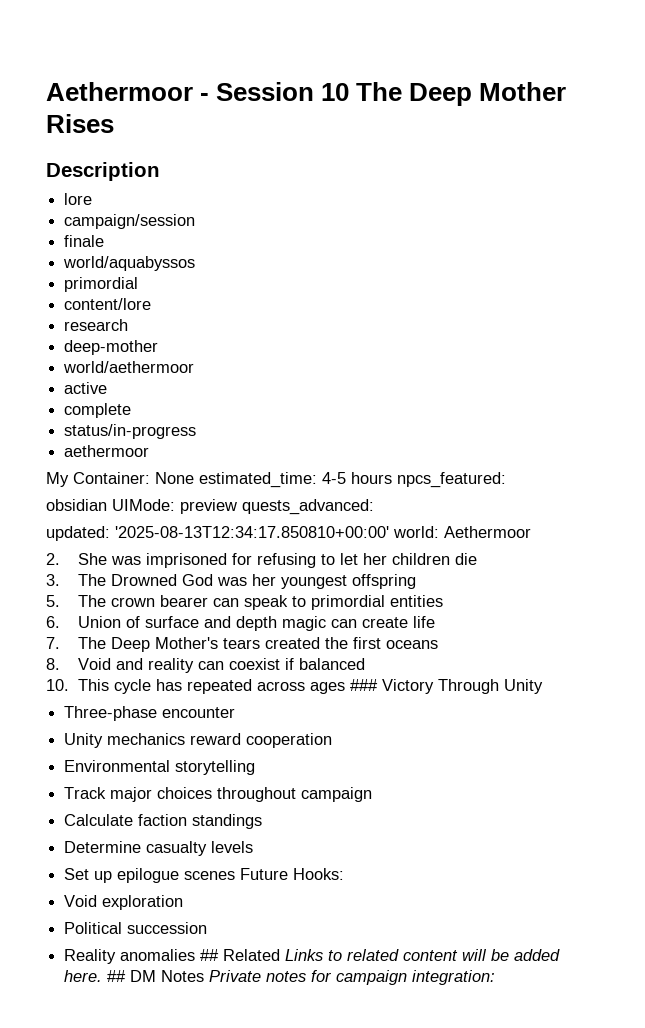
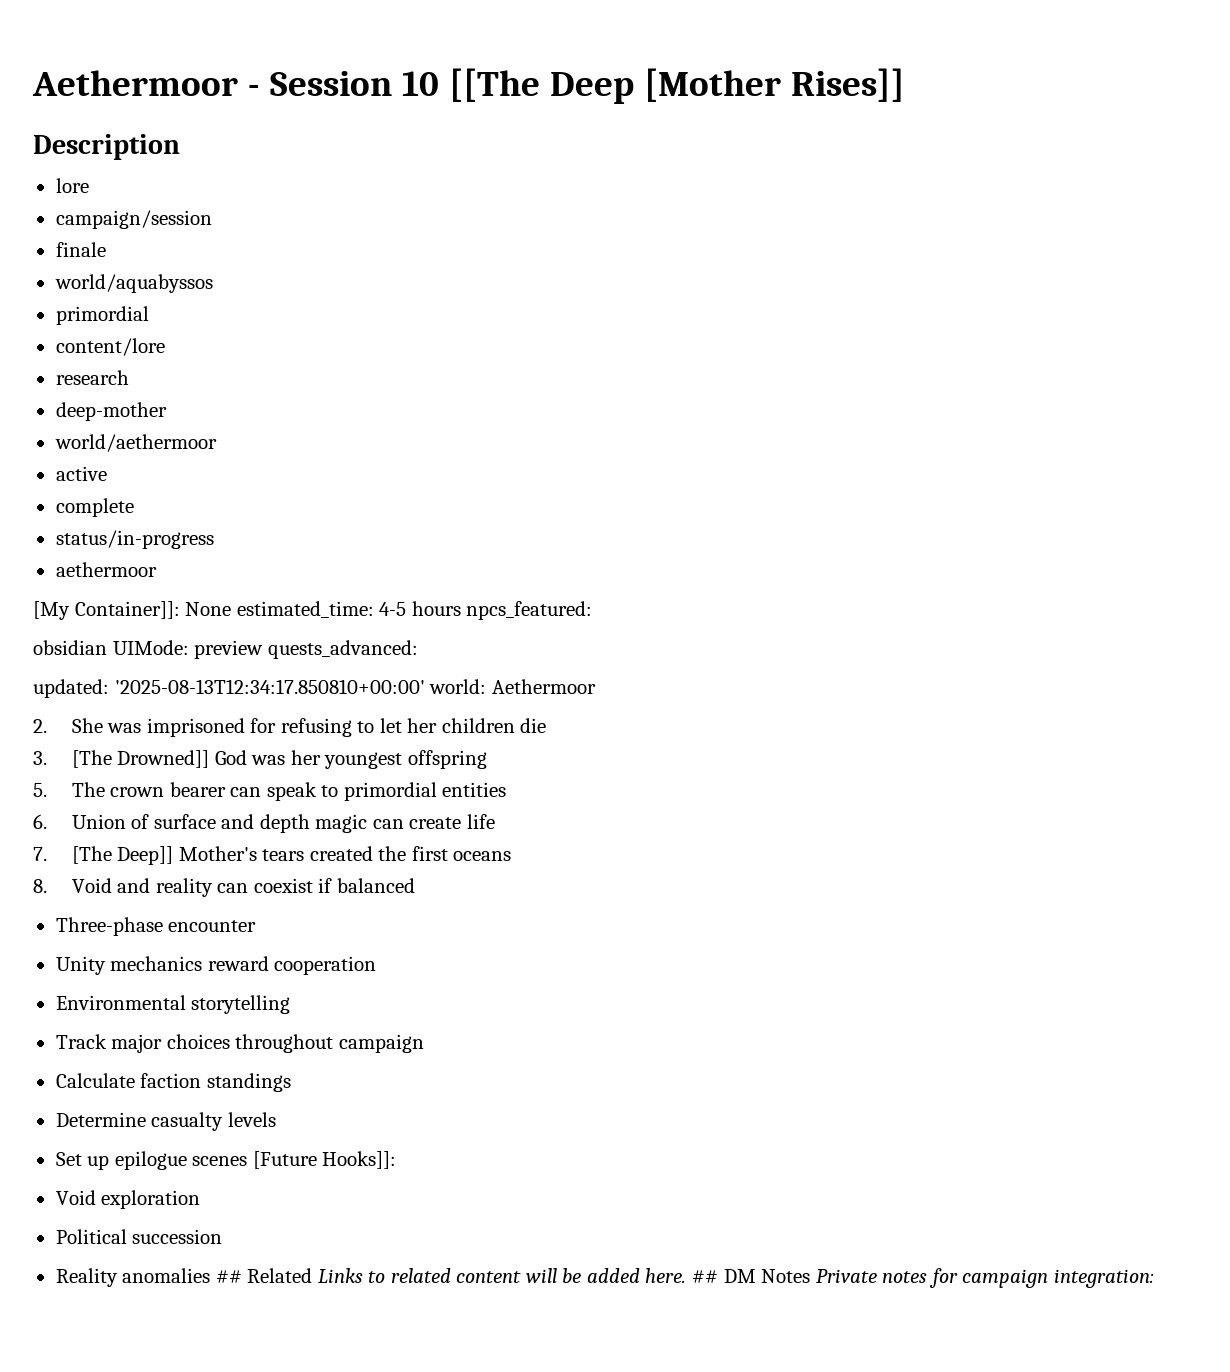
[356,82,567,106] [46,114,114,133] The Deep Mother Rises -> [448,68,905,104] [[The Deep [Mother Rises]]
[46,472,150,487] My Container: -> [33,601,180,620] [My Container]]:
[77,574,177,586] The Drowned -> [71,750,210,768] [The Drowned]]
[77,637,150,652] The Deep -> [71,846,174,865] [The Deep]]
[46,679,543,694] // 10. This cycle has repeated across ages ### Victory Through Unity -> (415, 885) none
[240,868,345,880] Future Hooks: -> [252,1151,397,1169] [Future Hooks]]:

